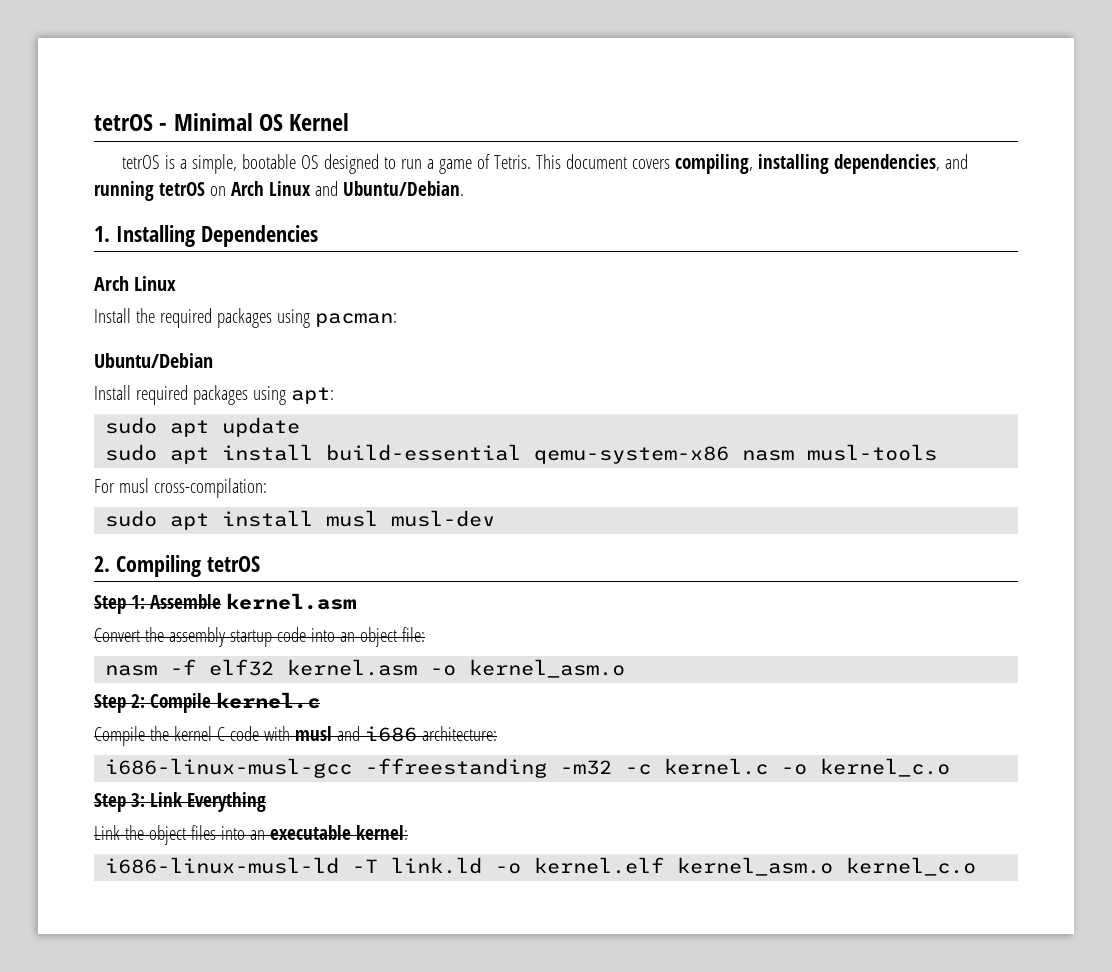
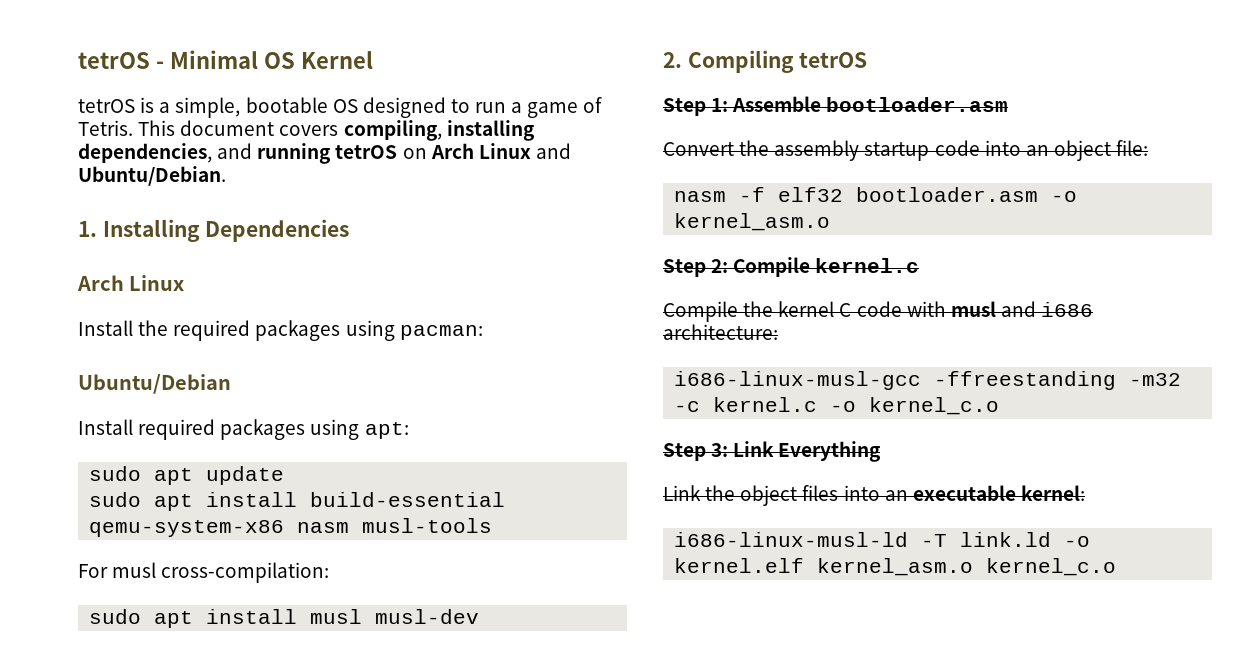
[225,593,356,610] kernel.asm -> [826,97,1009,112] bootloader.asm
[287,659,418,676] kernel.asm -> [856,187,1039,202] bootloader.asm

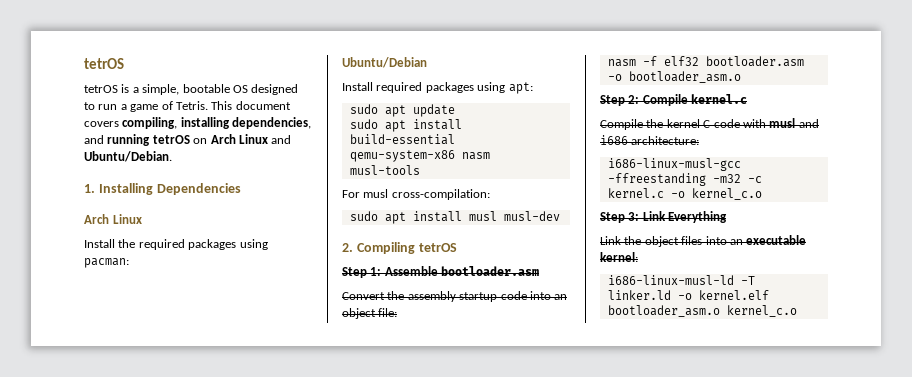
[78,50,373,69] tetrOS - Minimal OS Kernel -> [84,58,124,69] tetrOS
[674,213,831,231] kernel_asm.o -> [628,71,741,83] bootloader_asm.o
[960,532,1052,547] link.ld -> [607,290,671,300] linker.ld
[817,558,974,576] kernel_asm.o -> [607,305,720,317] bootloader_asm.o

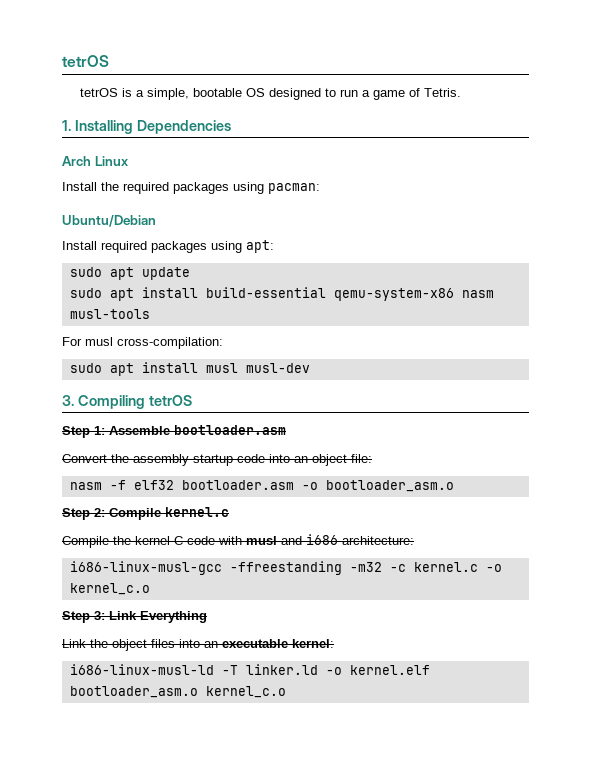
[211,101,291,110] [84,117,312,129] [84,134,292,146] [84,151,172,162] This document covers compiling, installing dependencies, and running tetrOS on Arch Linux and Ubuntu/Debian. -> (462, 92) none
[342,243,353,252] 2. -> [62,395,74,406] 3.

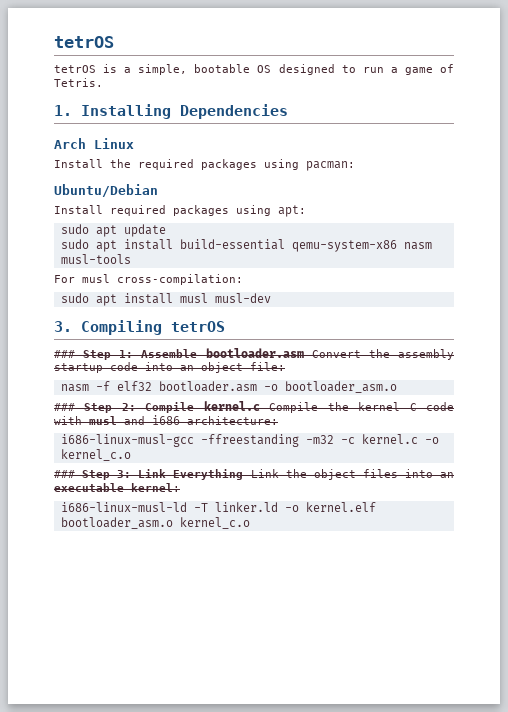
(192, 400) none -> [54,350,75,358] ###
(286, 430) // -> (304, 353) none
(454, 486) none -> [54,403,75,411] ###
(229, 512) // -> (260, 406) none
(150, 589) none -> [54,470,75,478] ###
(207, 617) // -> (244, 474) none

